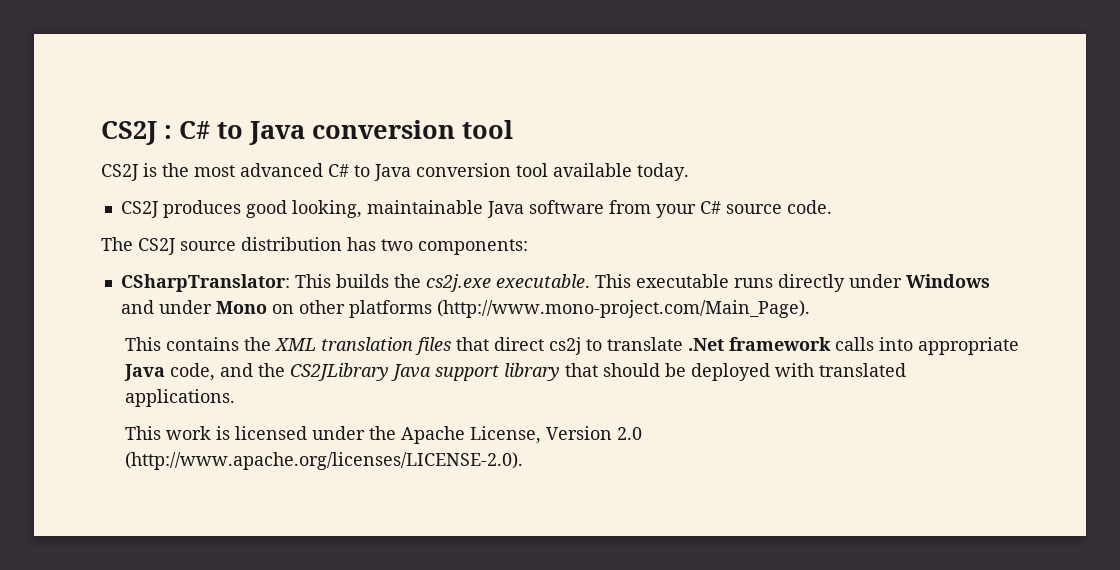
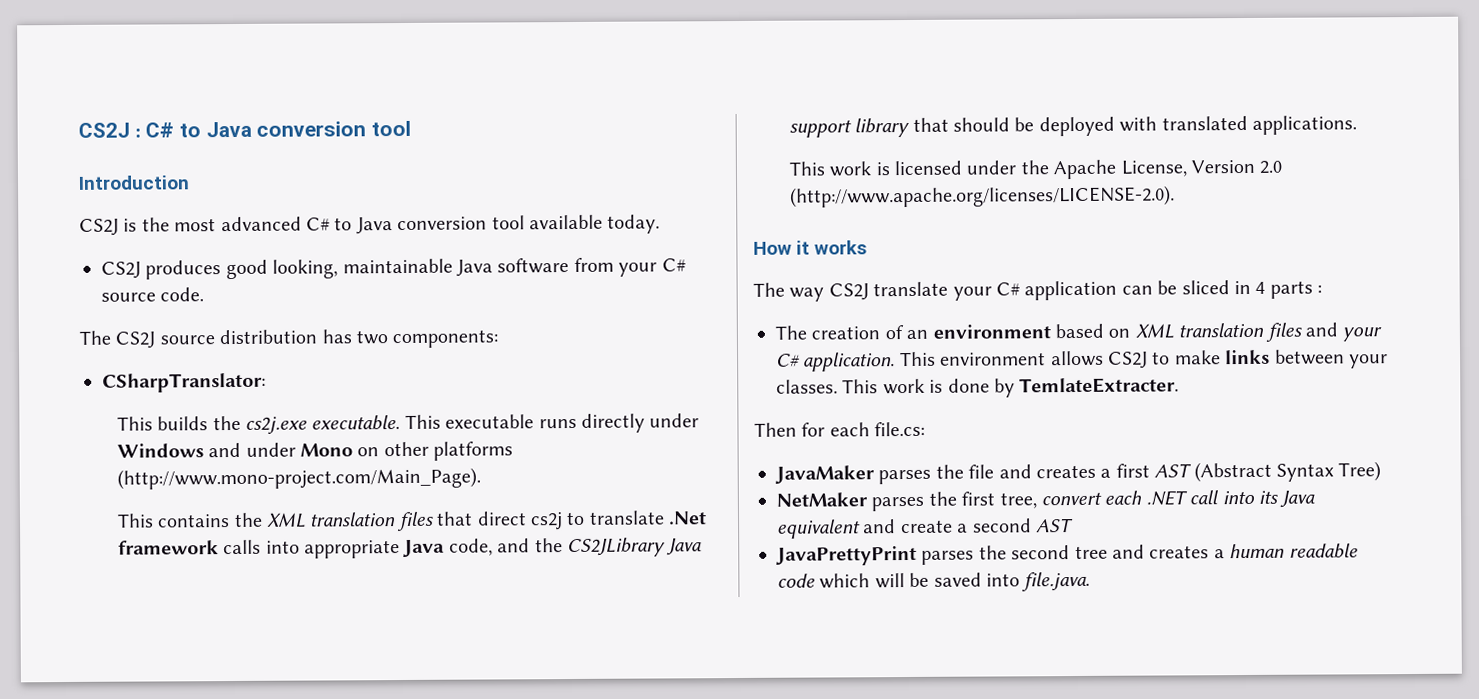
(513, 129) none -> [78,175,190,190] // Introduction
(290, 283) none -> (266, 382) //
(523, 461) none -> [753,240,868,255] [753,280,1323,302] [775,322,1383,342] [776,349,1388,372] [776,377,1180,398] [754,421,926,437] [774,461,1382,485] [776,490,1316,512] [777,518,1074,539] [775,543,1358,566] [777,571,1091,592] // How it works // The way CS2J translate your C# application can be sliced in 4 parts : // The creation of an environment based on XML translation files and your C# application. This environment allows CS2J to make links between your classes. This work is done by TemlateExtracter. // Then for each file.cs: // JavaMaker parses the file and creates a first AST (Abstract Syntax Tree) // NetMaker parses the first tree, convert each .NET call into its Java equivalent and create a second AST // JavaPrettyPrint parses the second tree and creates a human readable code which will be saved into file.java.

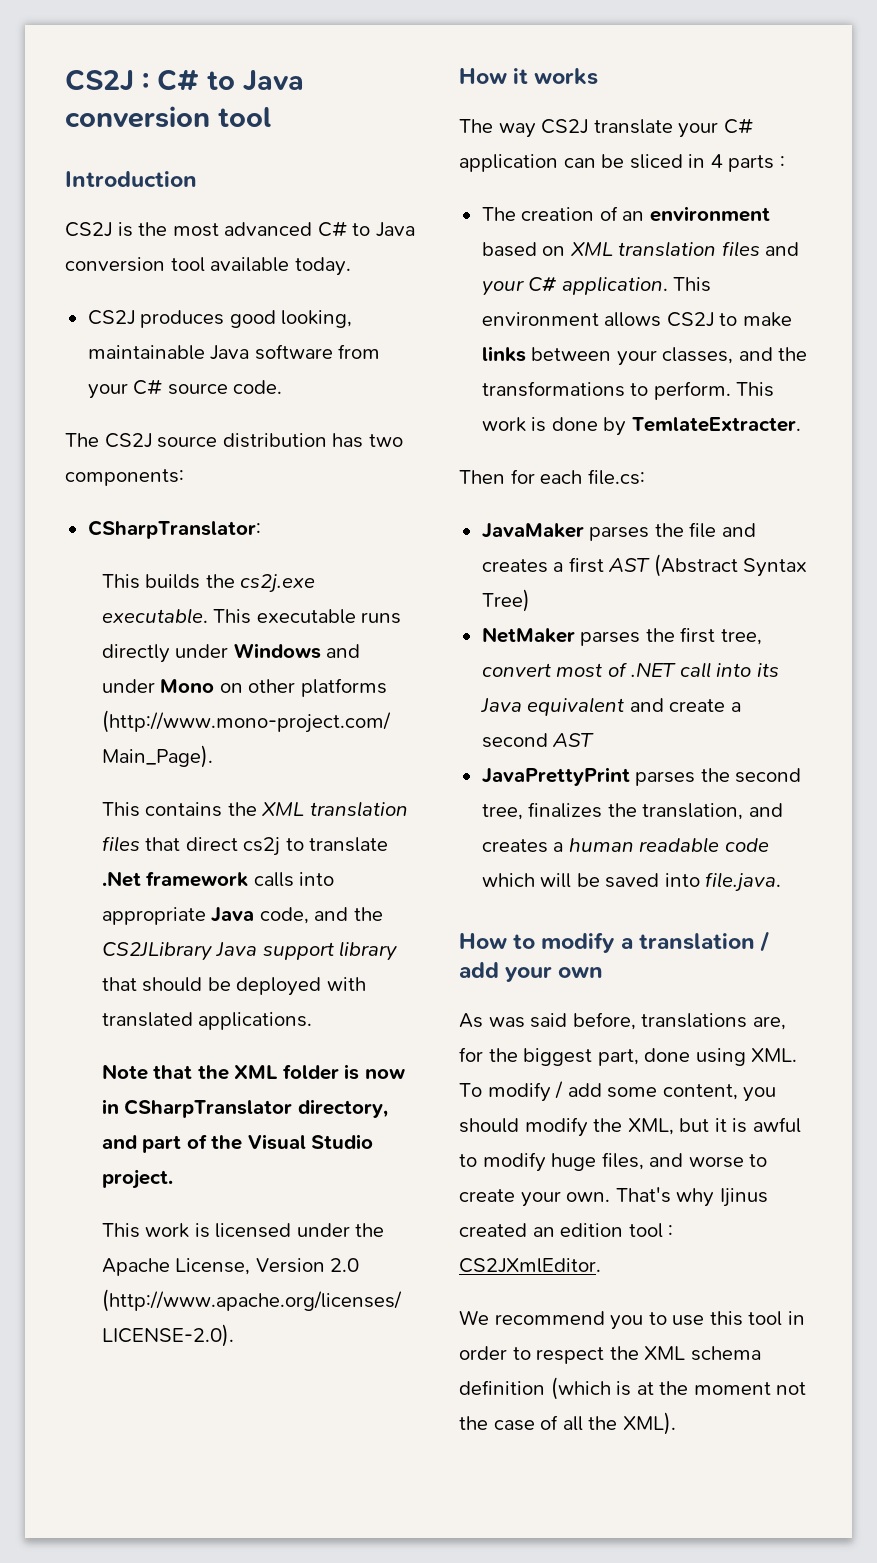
(1358, 125) none -> [101,1064,405,1080] [101,1099,388,1118] [101,1134,374,1153] [101,1169,173,1189] // Note that the XML folder is now in CSharpTranslator directory, and part of the Visual Studio project.
[776,379,838,394] classes. -> [662,347,808,364] [481,381,731,400] classes, and the transformations to perform.
[1104,490,1143,505] each -> [556,662,627,677] most of
[1074,545,1108,560] tree -> [481,802,744,820] tree, finalizes the translation,
(1091, 581) none -> [459,931,771,953] [459,962,604,982] [459,1012,786,1030] [459,1047,798,1066] [459,1081,777,1102] [459,1117,801,1137] [459,1152,768,1172] [459,1187,768,1207] [459,1223,674,1238] [459,1258,601,1273] [459,1310,805,1330] [459,1346,761,1364] [459,1377,807,1400] [459,1412,676,1435] // How to modify a translation / add your own // As was said before, translations are, for the biggest part, done using XML. To modify / add some content, you should modify the XML, but it is awful to modify huge files, and worse to create your own. That's why Ijinus created an edition tool : CS2JXmlEditor. // We recommend you to use this tool in order to respect the XML schema definition (which is at the moment not the case of all the XML).

